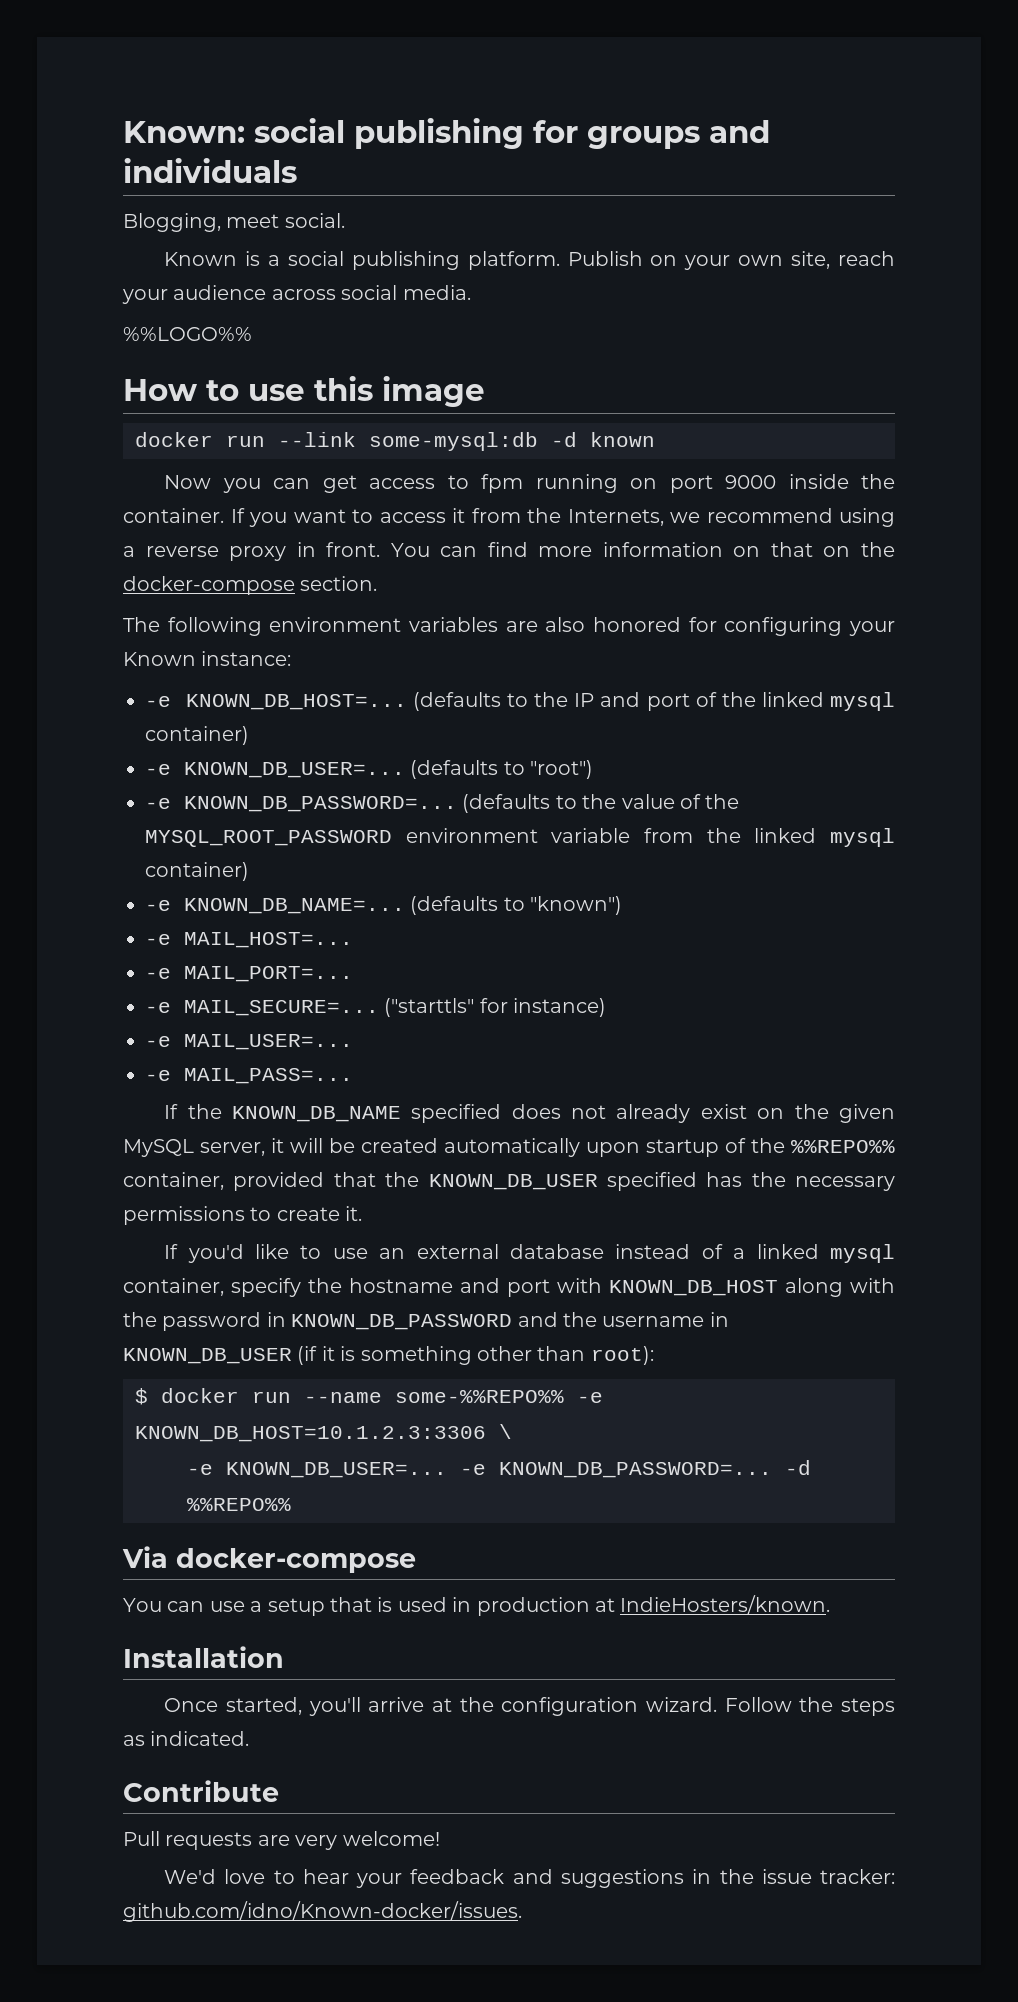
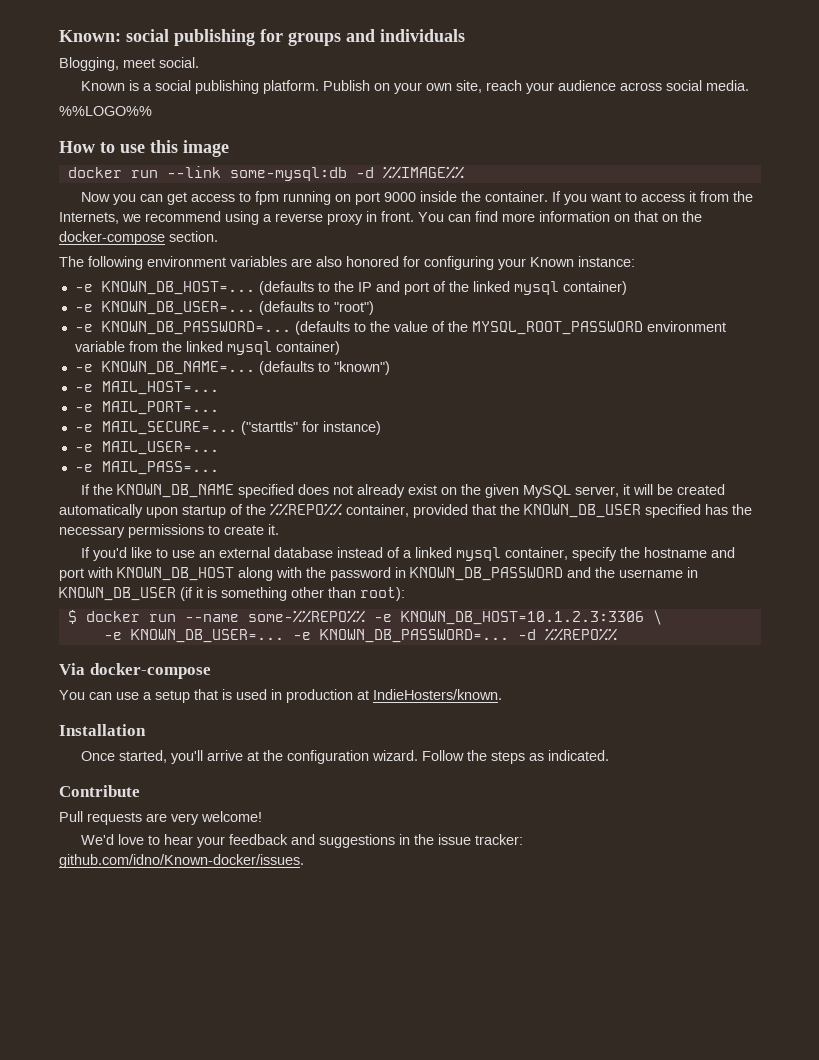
[590,432,655,447] known -> [382,166,464,179] %%IMAGE%%

